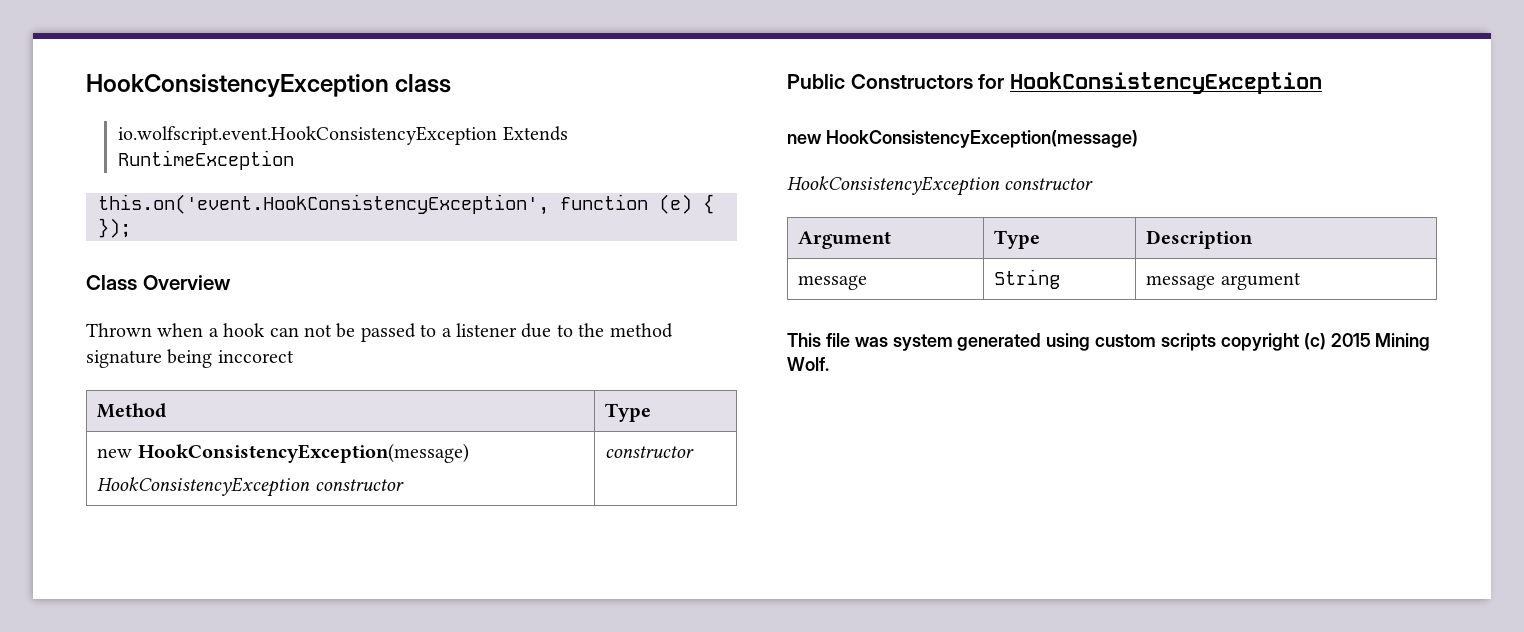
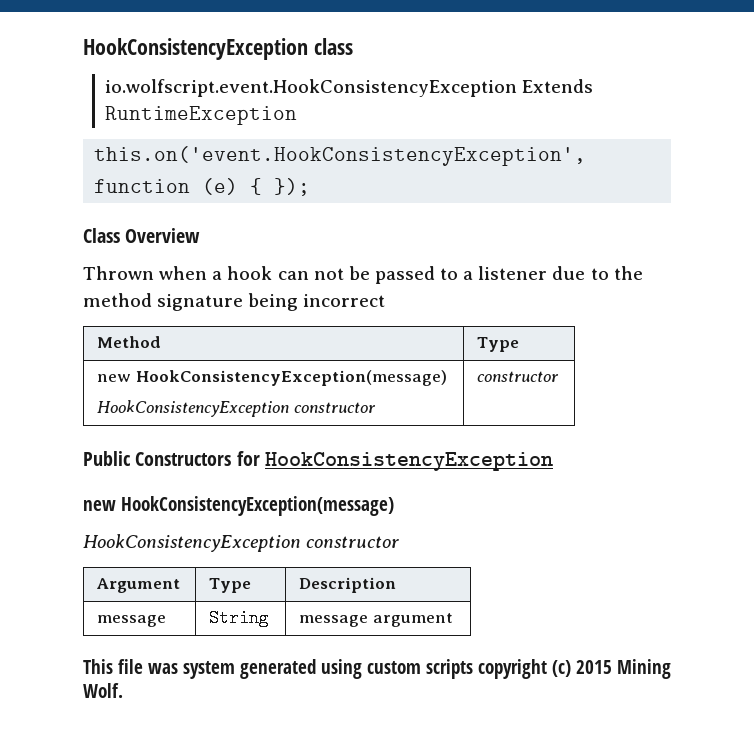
[217,350,294,363] inccorect -> [303,294,386,307] incorrect

